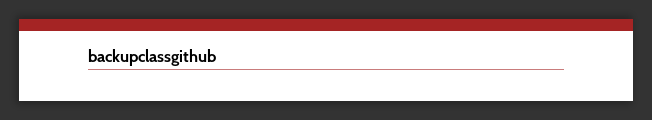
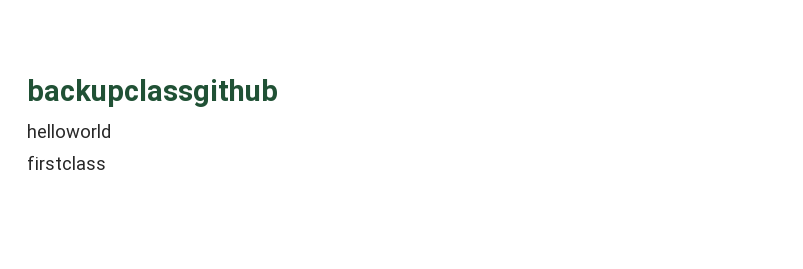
(216, 57) none -> [27,124,111,138] [27,155,106,170] // helloworld // firstclass

